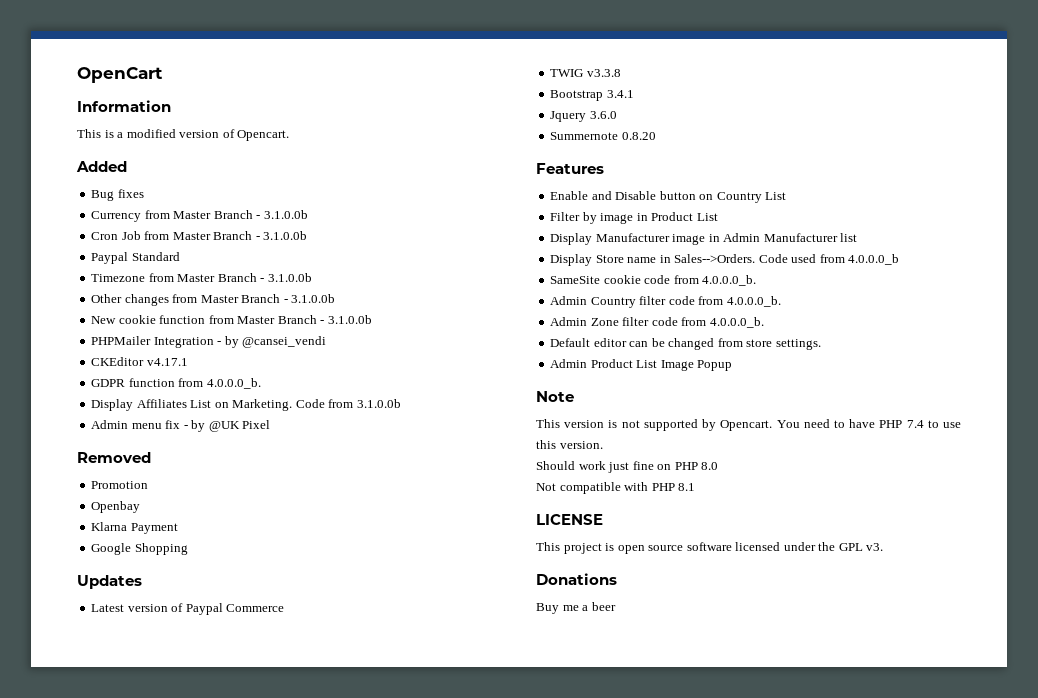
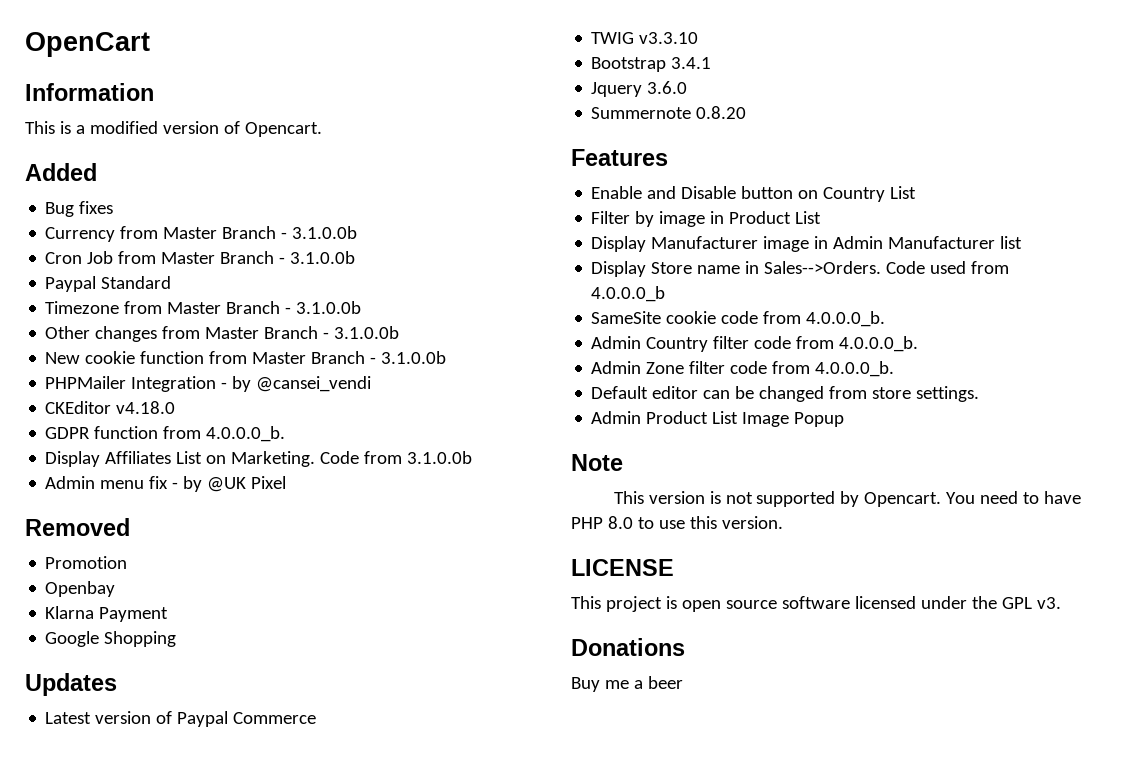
[146,358,188,366] v4.17.1 -> [116,401,176,414] v4.18.0
[586,69,621,77] v3.3.8 -> [639,32,699,44] v3.3.10
[906,420,924,428] 7.4 -> [607,516,633,529] 8.0
[536,461,719,473] [536,482,696,494] // Should work just fine on PHP 8.0 // Not compatible with PHP 8.1 -> (783, 522) none

